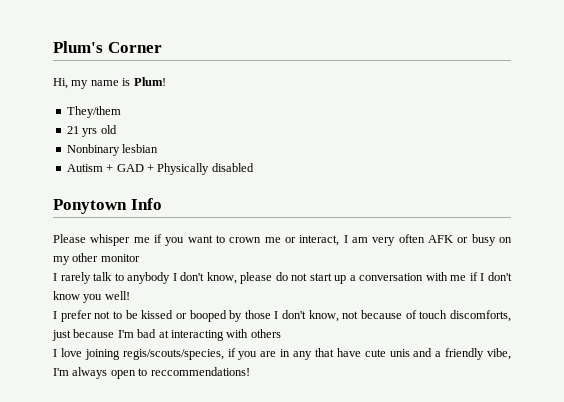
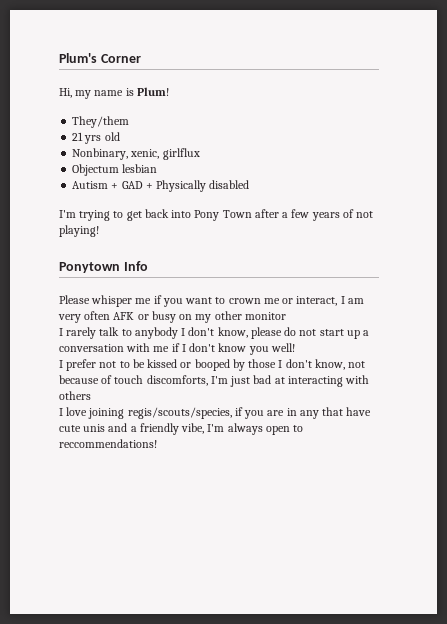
[66,144,120,156] Nonbinary -> [72,148,200,160] [72,164,120,176] Nonbinary, xenic, girlflux // Objectum
(254, 167) none -> [59,209,374,221] [59,225,99,237] // I'm trying to get back into Pony Town after a few years of not playing!
[52,329,134,341] just because I'm -> [210,376,251,387] I'm just

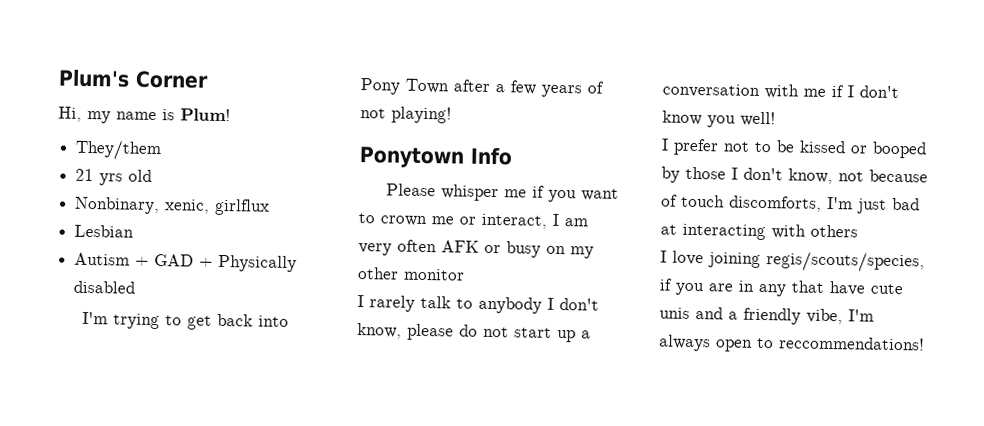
[72,164,158,176] Objectum lesbian -> [74,224,135,238] Lesbian

